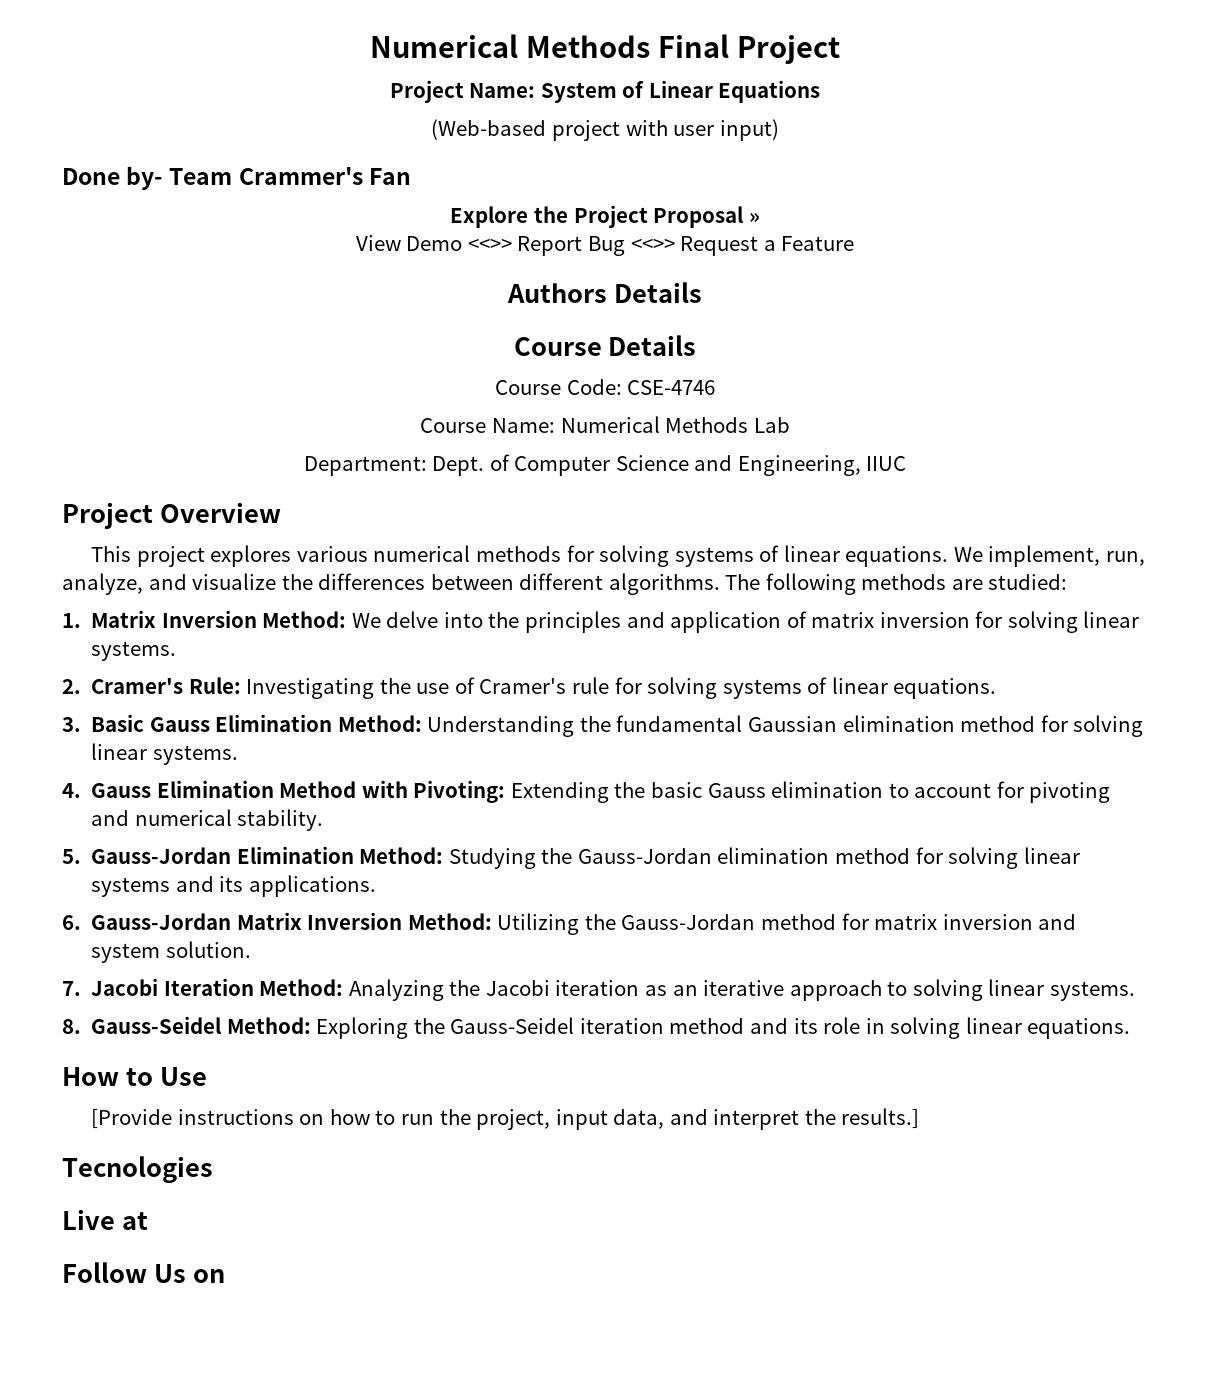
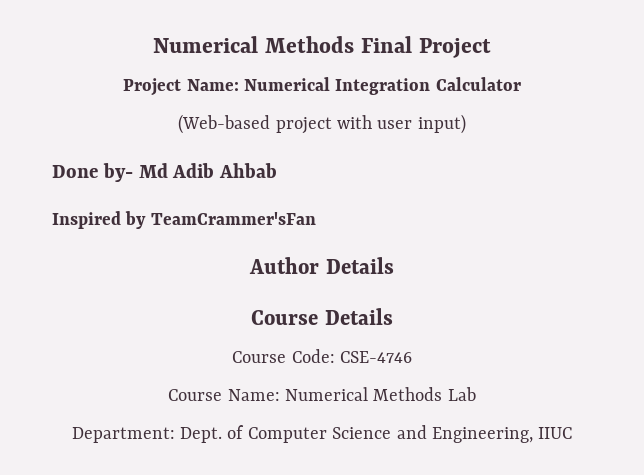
[540,80,821,103] System of Linear Equations -> [244,77,521,95] Numerical Integration Calculator
[169,167,411,185] [450,205,760,228] [355,235,855,256] [507,283,608,303] Team Crammer's Fan // Explore the Project Proposal » // View Demo <<>> Report Bug <<>> Request a Feature // Authors -> [138,163,278,178] [52,211,316,229] [249,257,320,274] Md Adib Ahbab // Inspired by TeamCrammer'sFan // Author
[62,502,281,529] [91,545,1145,567] [62,573,1068,595] [62,610,1140,633] [91,641,177,661] [62,677,997,699] [62,714,1144,737] [91,743,238,765] [62,780,1111,803] [91,809,324,831] [62,846,1080,869] [91,875,376,897] [62,912,1077,935] [91,941,251,963] [62,978,1135,1001] [62,1016,1131,1039] [62,1067,207,1086] [91,1108,920,1130] [62,1156,213,1183] [62,1209,148,1230] [62,1262,225,1283] // Project Overview // This project explores various numerical methods for solving systems of linear equations. We implement, run, analyze, and visualize the differences between different algorithms. The following methods are studied: // 1. Matrix Inversion Method: We delve into the principles and application of matrix inversion for solving linear systems. // 2. Cramer's Rule: Investigating the use of Cramer's rule for solving systems of linear equations. // 3. Basic Gauss Elimination Method: Understanding the fundamental Gaussian elimination method for solving linear systems. // 4. Gauss Elimination Method with Pivoting: Extending the basic Gauss elimination to account for pivoting and numerical stability. // 5. Gauss-Jordan Elimination Method: Studying the Gauss-Jordan elimination method for solving linear systems and its applications. // 6. Gauss-Jordan Matrix Inversion Method: Utilizing the Gauss-Jordan method for matrix inversion and system solution. // 7. Jacobi Iteration Method: Analyzing the Jacobi iteration as an iterative approach to solving linear systems. // 8. Gauss-Seidel Method: Exploring the Gauss-Seidel iteration method and its role in solving linear equations. // How to Use // [Provide instructions on how to run the project, input data, and interpret the results.] // Tecnologies // Live at // Follow Us on -> (573, 433) none

